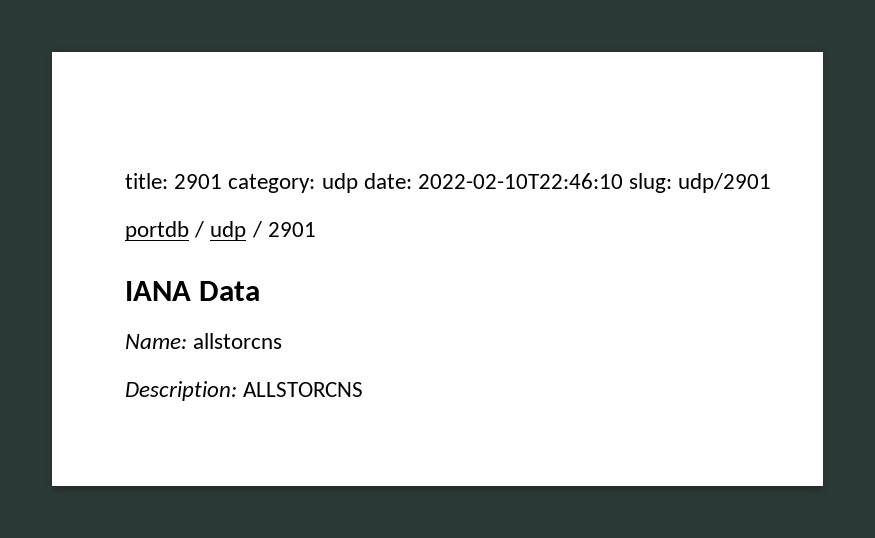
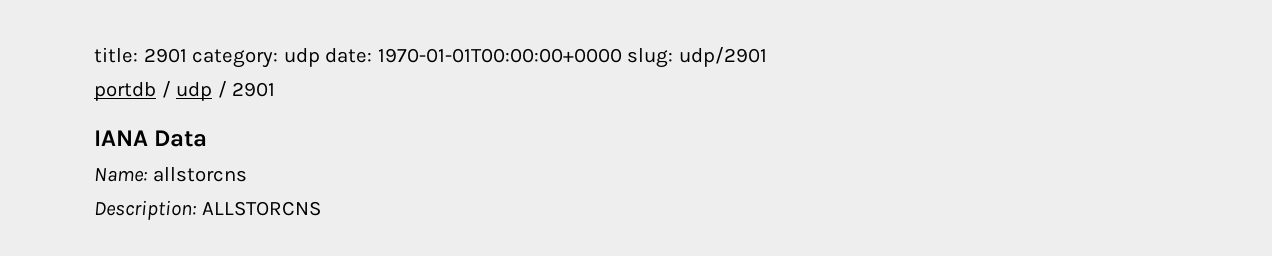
[418,173,624,189] 2022-02-10T22:46:10 -> [377,48,622,63] 1970-01-01T00:00:00+0000

